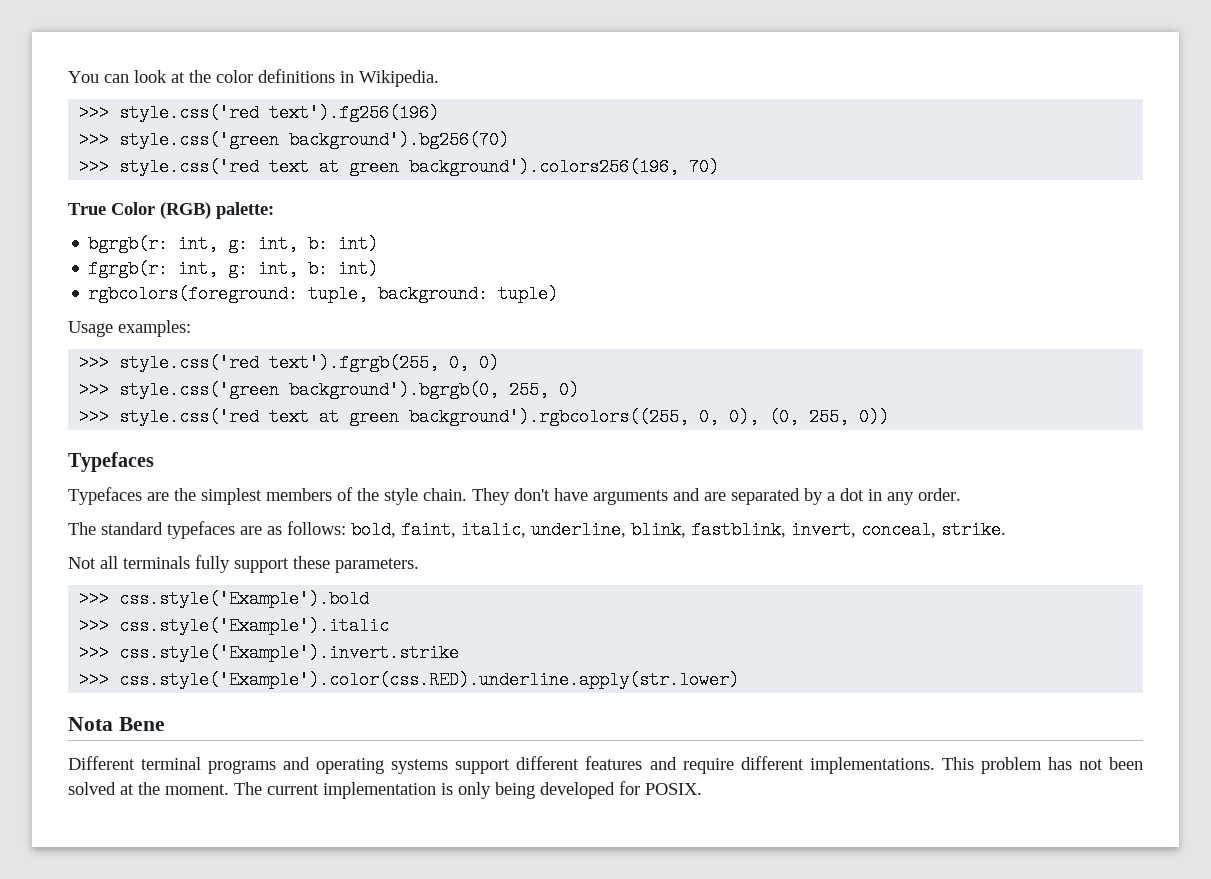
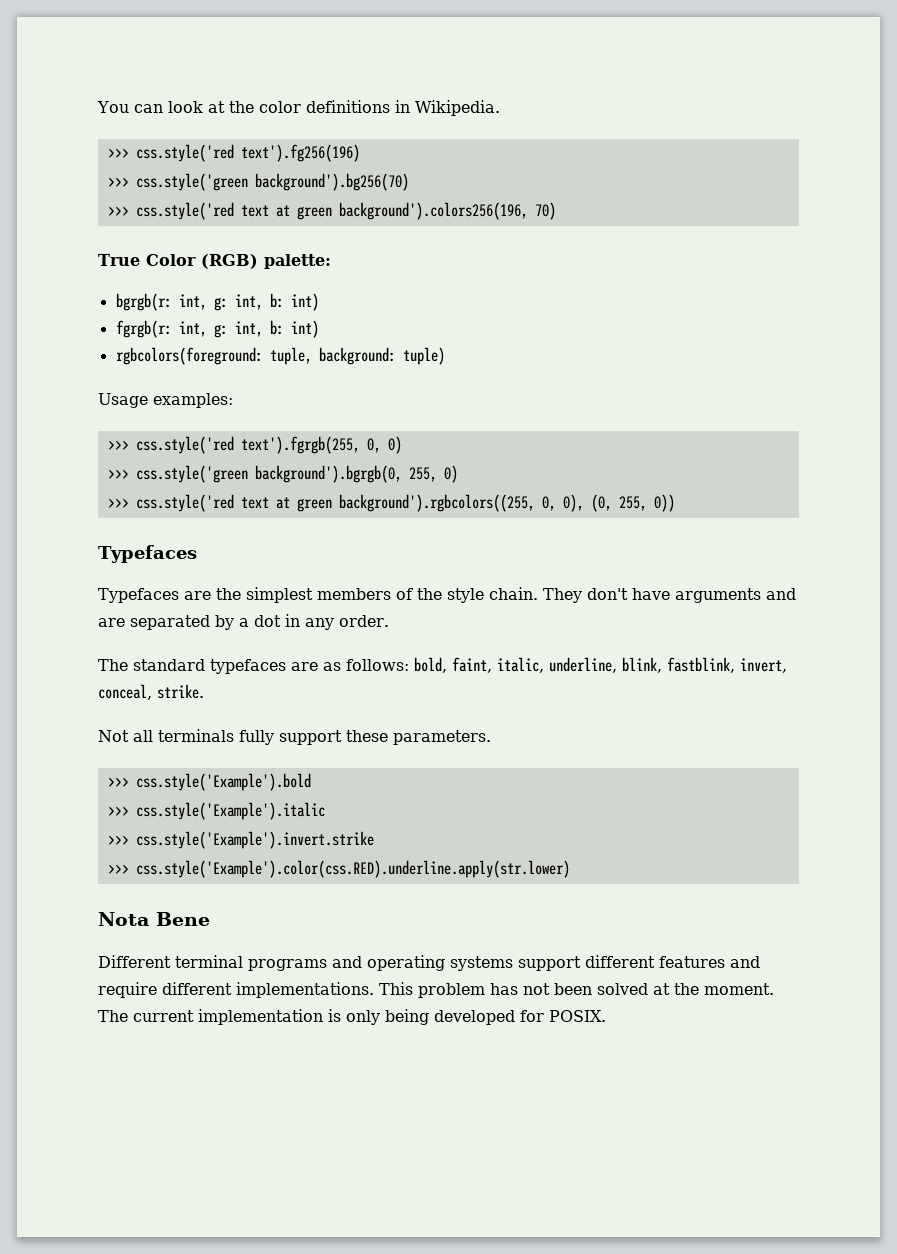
[119,104,260,122] style.css('red -> [135,144,234,162] css.style('red
[119,131,280,149] style.css('green -> [135,173,248,191] css.style('green
[119,158,260,176] style.css('red -> [135,202,234,220] css.style('red
[119,354,260,372] style.css('red -> [135,436,234,454] css.style('red
[119,381,280,399] style.css('green -> [135,465,248,483] css.style('green
[119,408,260,426] style.css('red -> [135,494,234,512] css.style('red

